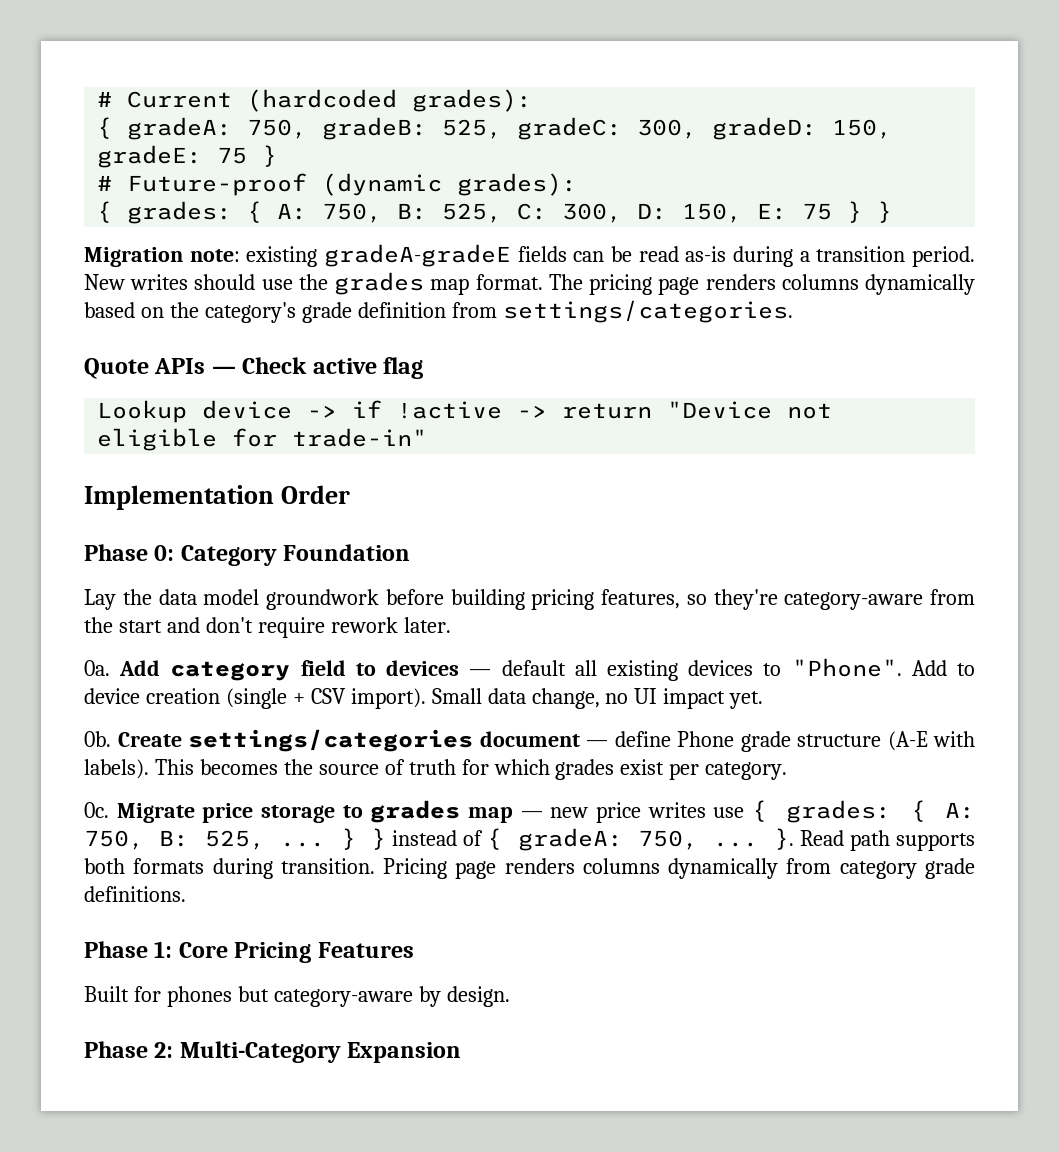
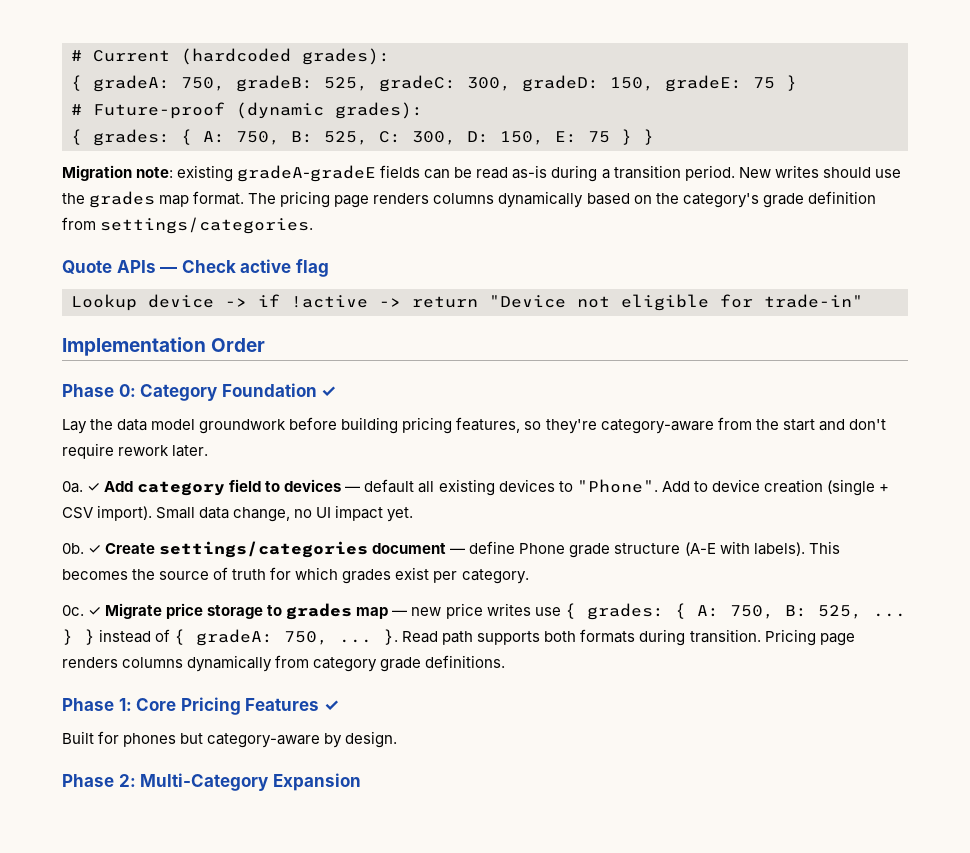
(411, 552) none -> [321,386,337,397] ✓
(110, 668) none -> [87,483,101,492] ✓
(111, 739) none -> [88,545,102,554] ✓
(109, 810) none -> [88,607,102,616] ✓
(414, 950) none -> [323,700,339,711] ✓

